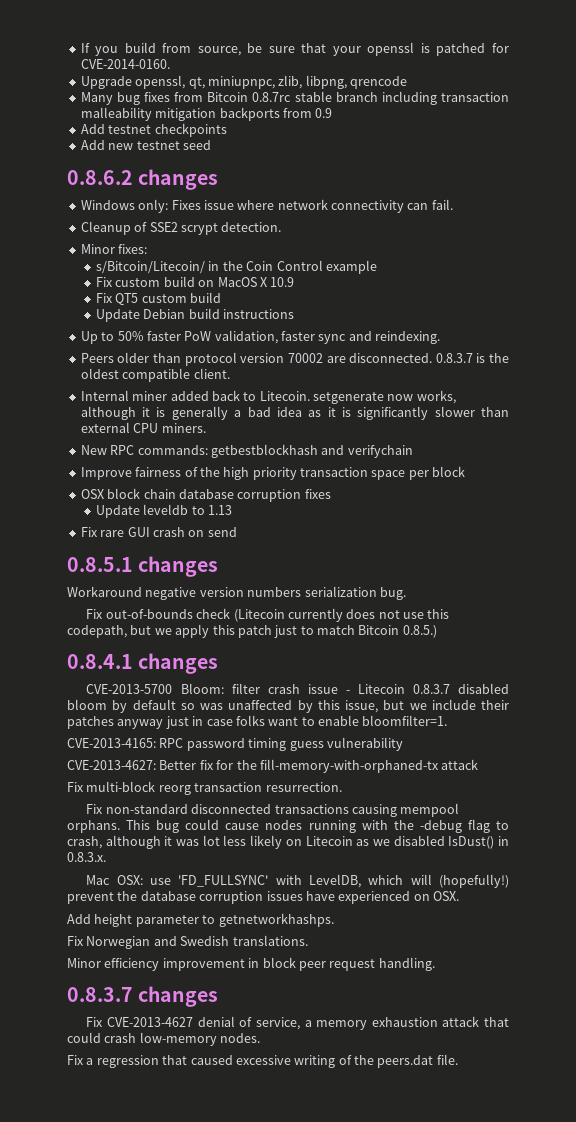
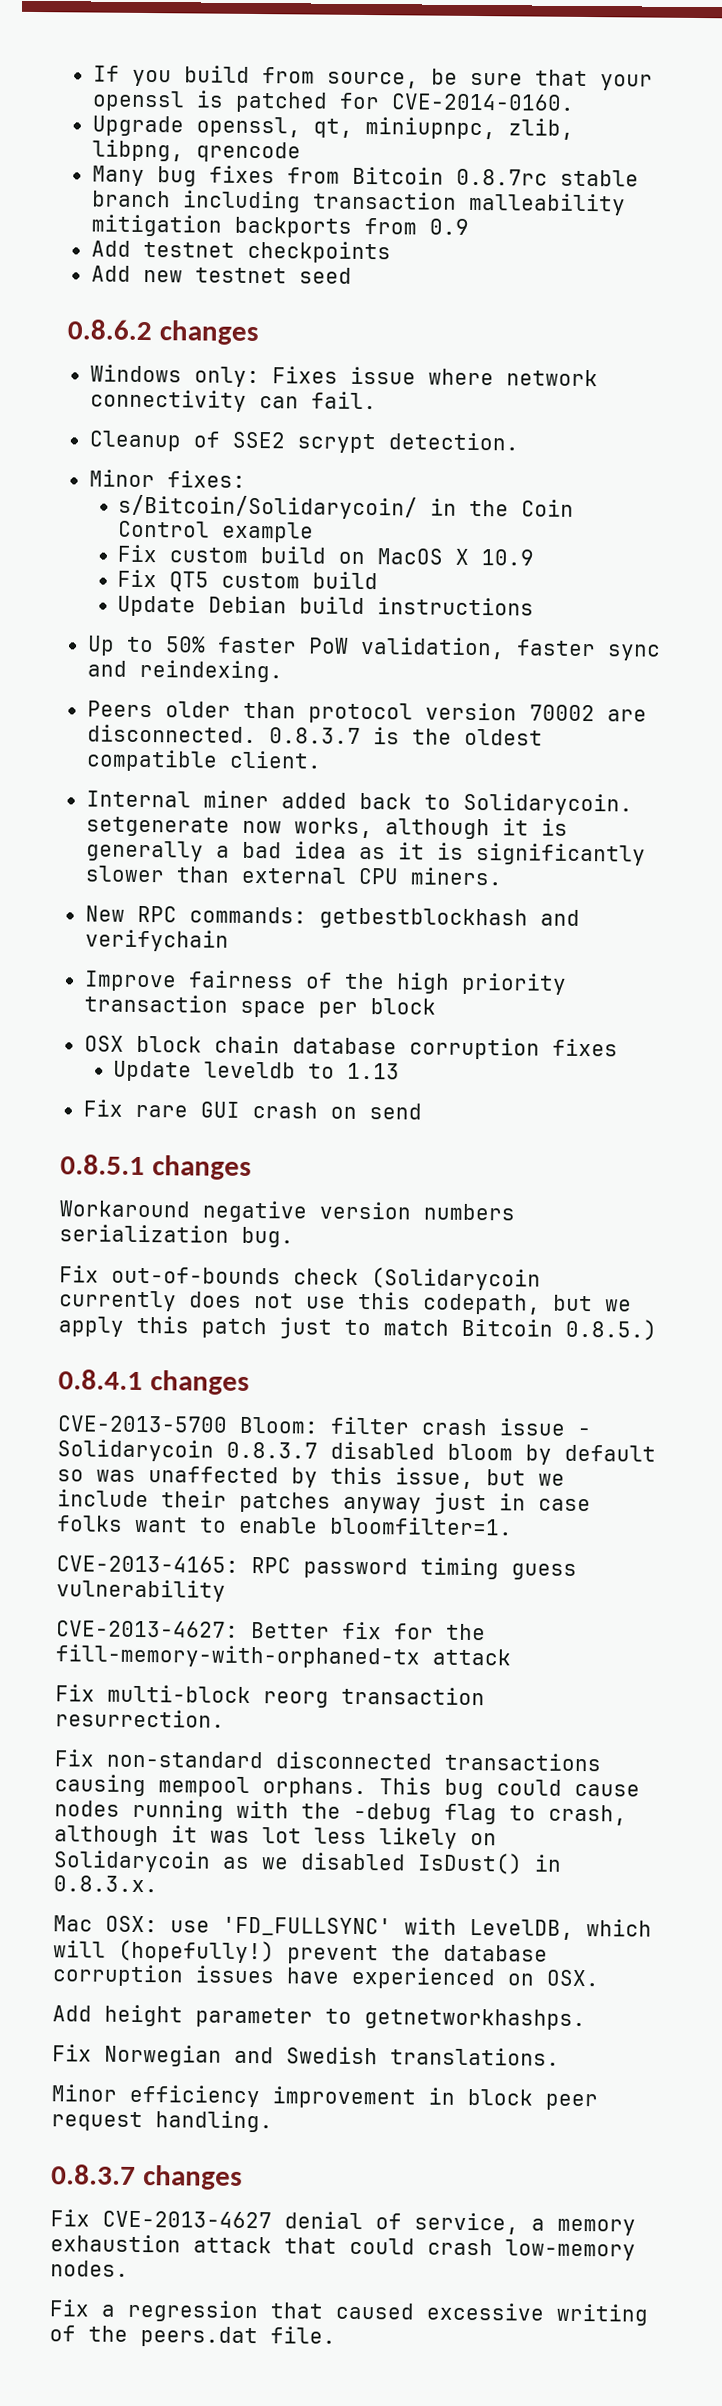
[96,261,206,274] s/Bitcoin/Litecoin/ -> [118,494,419,520] s/Bitcoin/Solidarycoin/
[259,391,310,401] Litecoin. -> [462,792,633,816] Solidarycoin.
[233,609,285,622] (Litecoin -> [371,1267,541,1291] (Solidarycoin
[357,684,405,694] Litecoin -> [57,1439,214,1462] Solidarycoin
[305,836,353,846] Litecoin -> [53,1850,211,1873] Solidarycoin

